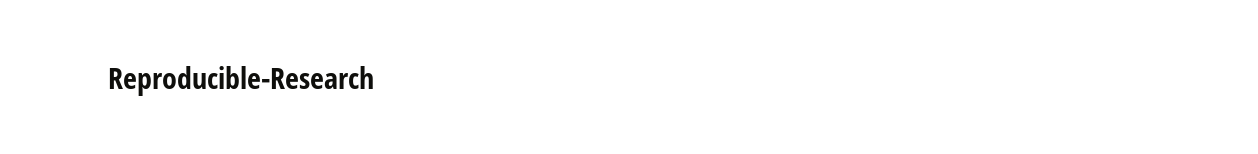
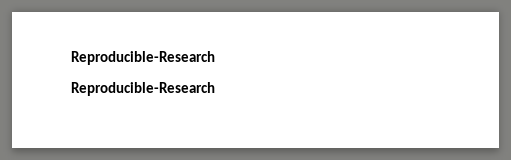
[108,66,374,96] Reproducible-Research -> [71,51,215,65] [71,82,215,96] Reproducible-Research // Reproducible-Research

